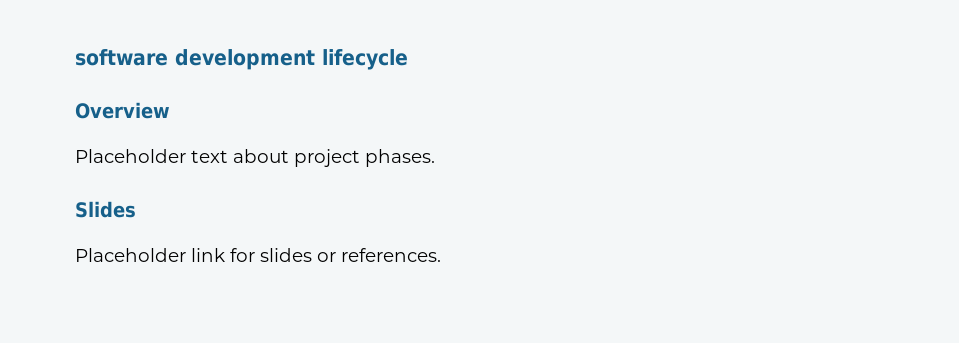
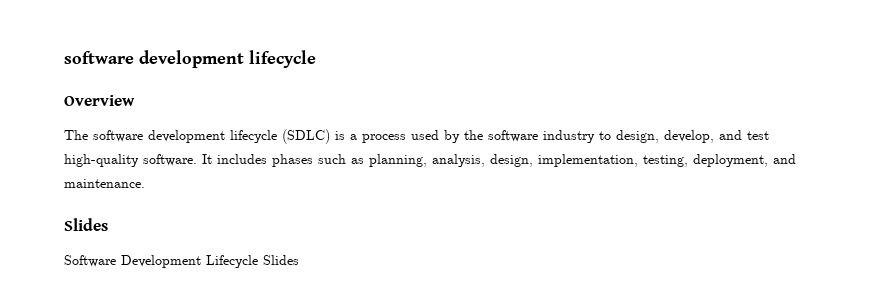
[75,149,435,167] [75,201,136,218] [75,248,441,262] Placeholder text about project phases. // Slides // Placeholder link for slides or references. -> [64,129,769,144] [64,154,796,167] [64,179,145,188] [64,218,108,231] [64,255,299,268] The software development lifecycle (SDLC) is a process used by the software industry to design, develop, and test high-quality software. It includes phases such as planning, analysis, design, implementation, testing, deployment, and maintenance. // Slides // Software Development Lifecycle Slides

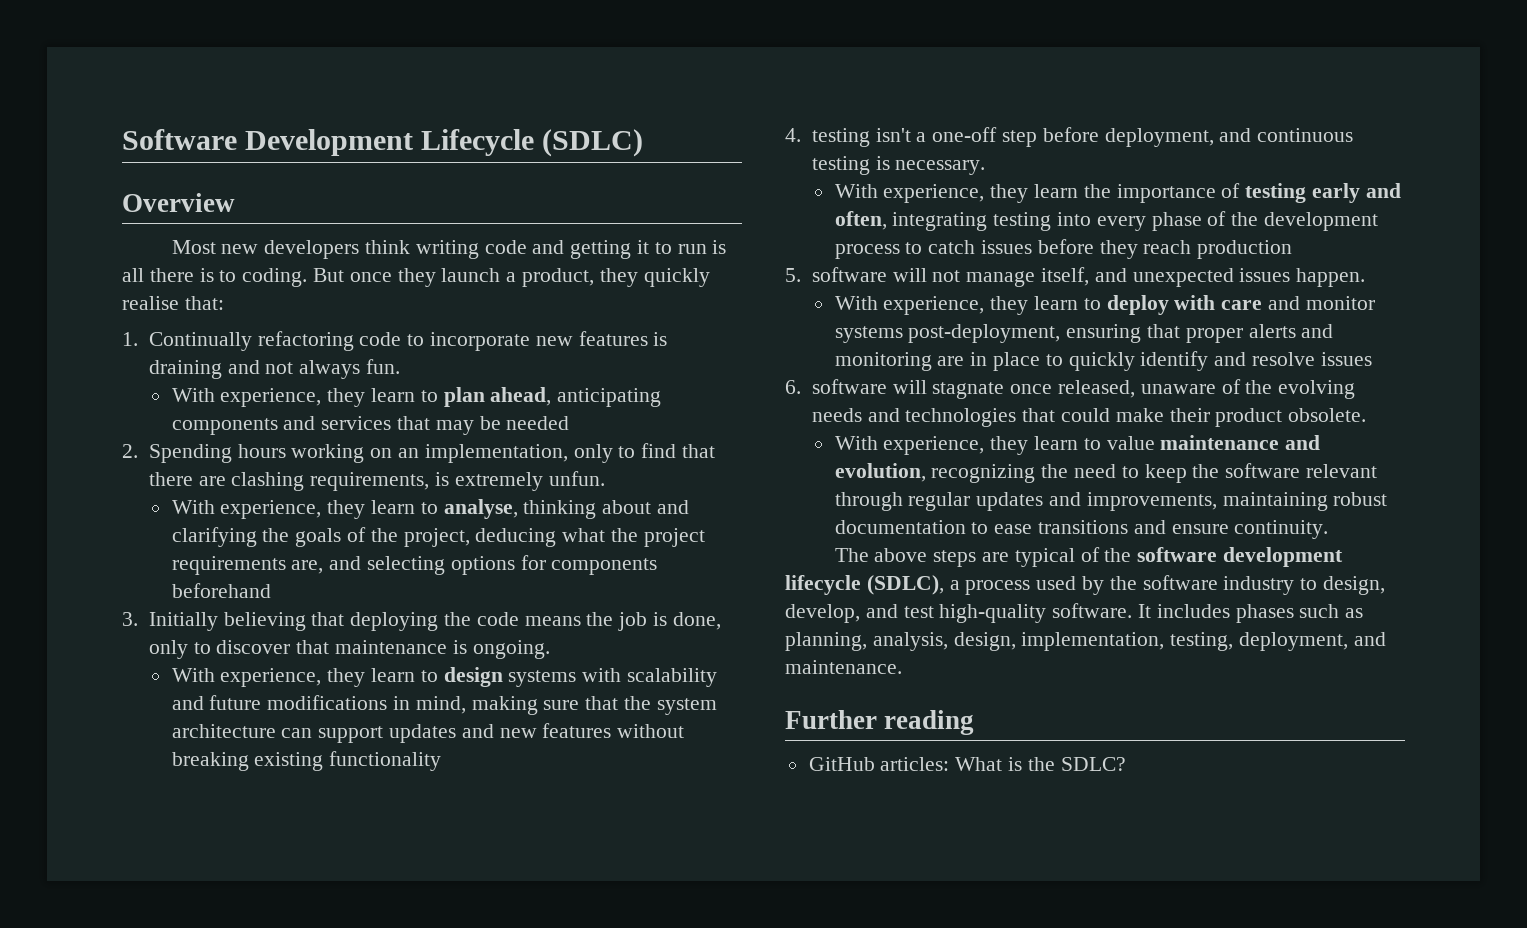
[64,50,316,68] [64,95,135,106] [64,129,345,144] software development lifecycle // Overview // The software development lifecycle (SDLC) is -> [122,129,644,157] [122,193,235,212] [171,240,727,259] [122,268,710,287] [122,296,224,310] [122,331,668,351] [148,359,400,379] [171,387,662,407] [171,416,570,435] [122,443,715,463] [148,471,605,491] [171,499,689,519] [171,527,705,547] [171,555,658,575] [171,583,271,598] [122,612,721,631] [148,640,550,659] [171,667,717,687] [171,695,717,715] [171,723,685,743] [171,751,442,771] [785,127,1354,147] [811,156,986,175] [834,183,1401,203] [834,211,1378,231] [834,239,1293,259] [785,267,1366,287] [834,295,1375,315] [834,324,1334,343] [834,351,1372,371] [785,379,1356,399] [811,408,1367,427] [834,435,1321,455] [834,463,1377,483] [834,492,1388,511] [834,520,1329,539] [834,547,1343,567] [785,575,944,595] Software Development Lifecycle (SDLC) // Overview // Most new developers think writing code and getting it to run is all there is to coding. But once they launch a product, they quickly realise that: // 1. Continually refactoring code to incorporate new features is draining and not always fun. // With experience, they learn to plan ahead, anticipating components and services that may be needed // 2. Spending hours working on an implementation, only to find that there are clashing requirements, is extremely unfun. // With experience, they learn to analyse, thinking about and clarifying the goals of the project, deducing what the project requirements are, and selecting options for components beforehand // 3. Initially believing that deploying the code means the job is done, only to discover that maintenance is ongoing. // With experience, they learn to design systems with scalability and future modifications in mind, making sure that the system architecture can support updates and new features without breaking existing functionality // 4. testing isn't a one-off step before deployment, and continuous testing is necessary. // With experience, they learn the importance of testing early and often, integrating testing into every phase of the development process to catch issues before they reach production // 5. software will not manage itself, and unexpected issues happen. // With experience, they learn to deploy with care and monitor systems post-deployment, ensuring that proper alerts and monitoring are in place to quickly identify and resolve issues // 6. software will stagnate once released, unaware of the evolving needs and technologies that could make their product obsolete. // With experience, they learn to value maintenance and evolution, recognizing the need to keep the software relevant through regular updates and improvements, maintaining robust documentation to ease transitions and ensure continuity. // The above steps are typical of the software development lifecycle (SDLC),
[64,218,108,231] [64,255,299,268] Slides // Software Development Lifecycle Slides -> [785,710,975,735] [808,757,1126,771] Further reading // GitHub articles: What is the SDLC?

